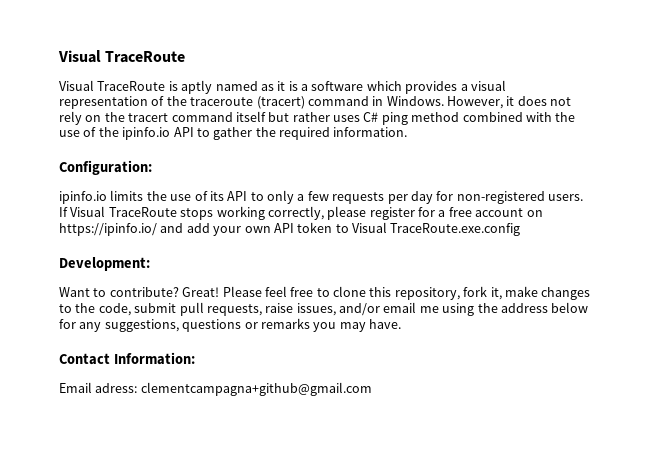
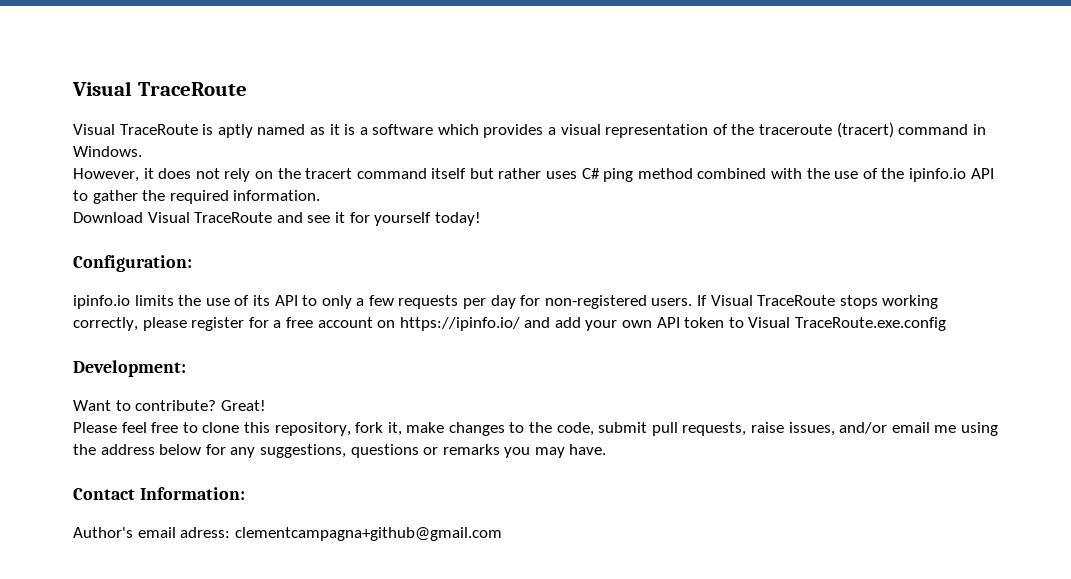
(444, 101) none -> (142, 151) //
(408, 132) none -> [73,212,481,226] // Download Visual TraceRoute and see it for yourself today!
(220, 292) none -> (266, 405) //
[59,382,92,393] Email -> [73,527,176,538] Author's email

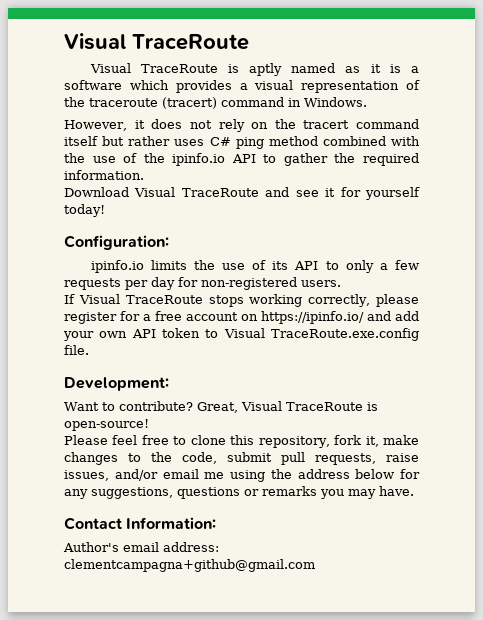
(693, 302) none -> (341, 283) //
(947, 324) none -> [64,345,89,355] file.
[220,400,266,411] Great! -> [196,401,378,413] [64,419,149,431] Great, Visual TraceRoute is open-source!
[180,527,231,538] adress: -> [163,542,219,552] address:

